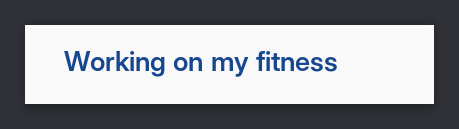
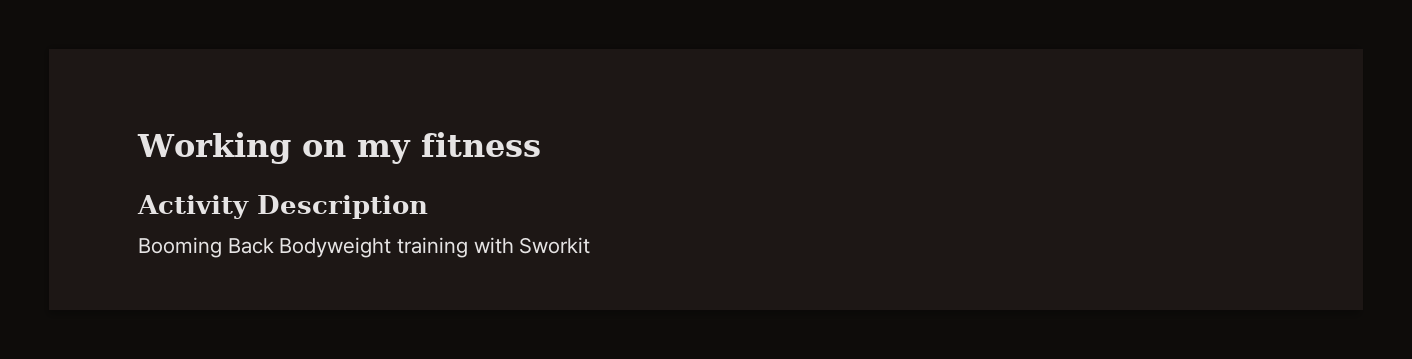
(338, 61) none -> [137,195,428,219] [138,237,591,258] // Activity Description // Booming Back Bodyweight training with Sworkit

